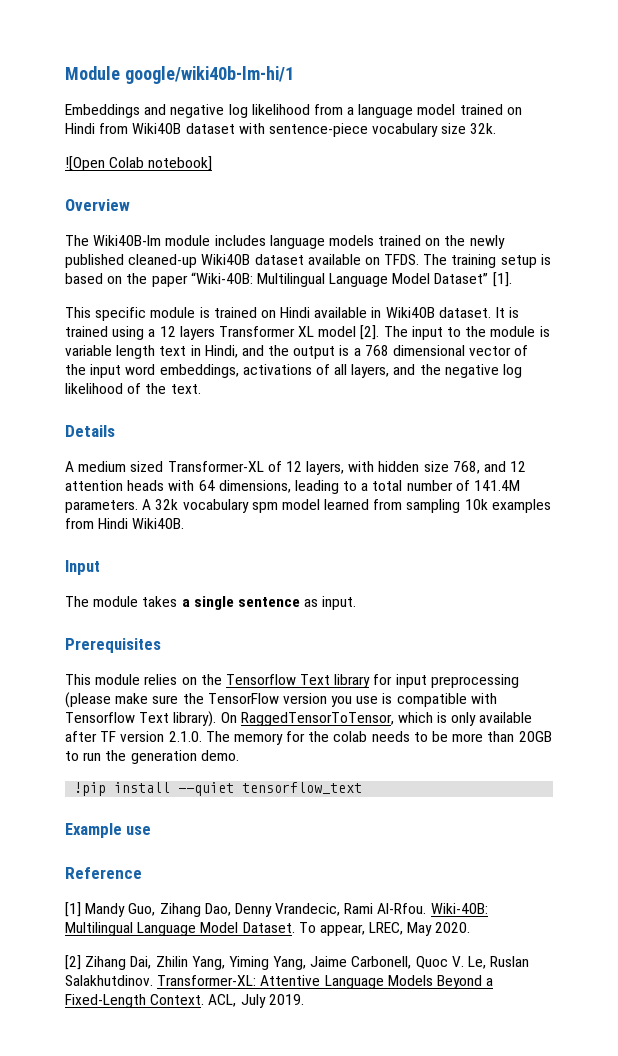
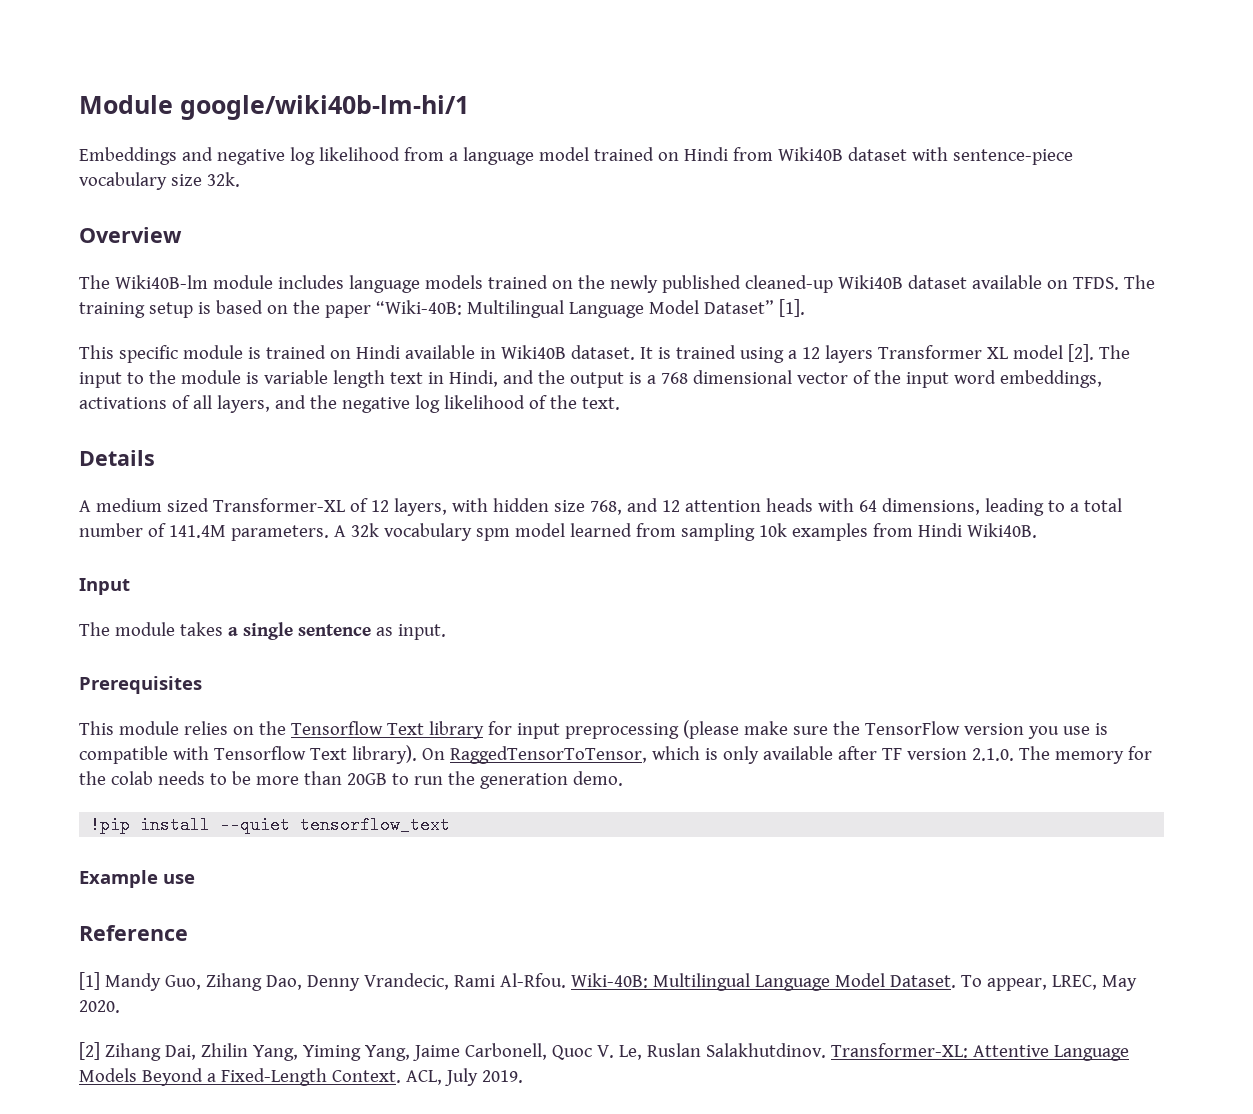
[65,156,213,171] // ![Open Colab notebook] -> (240, 179) none

